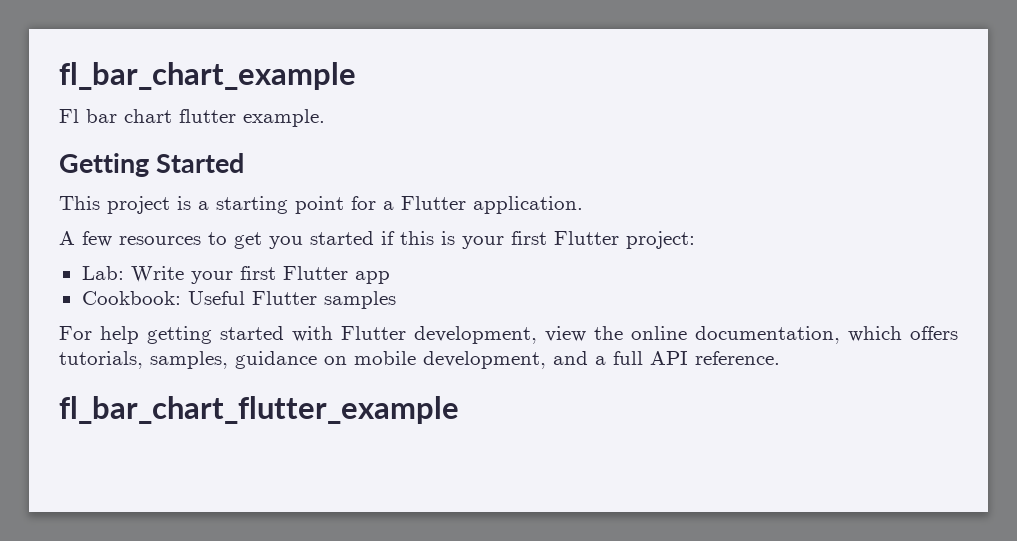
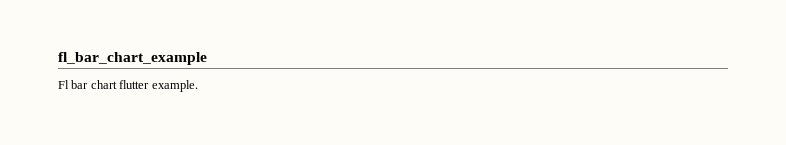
[59,153,245,177] [59,196,583,214] [59,231,695,249] [81,266,390,284] [81,291,396,309] [59,326,958,344] [59,351,780,369] [59,396,459,424] // Getting Started // This project is a starting point for a Flutter application. // A few resources to get you started if this is your first Flutter project: // Lab: Write your first Flutter app // Cookbook: Useful Flutter samples // For help getting started with Flutter development, view the online documentation, which offers tutorials, samples, guidance on mobile development, and a full API reference. // fl_bar_chart_flutter_example -> (198, 86) none

